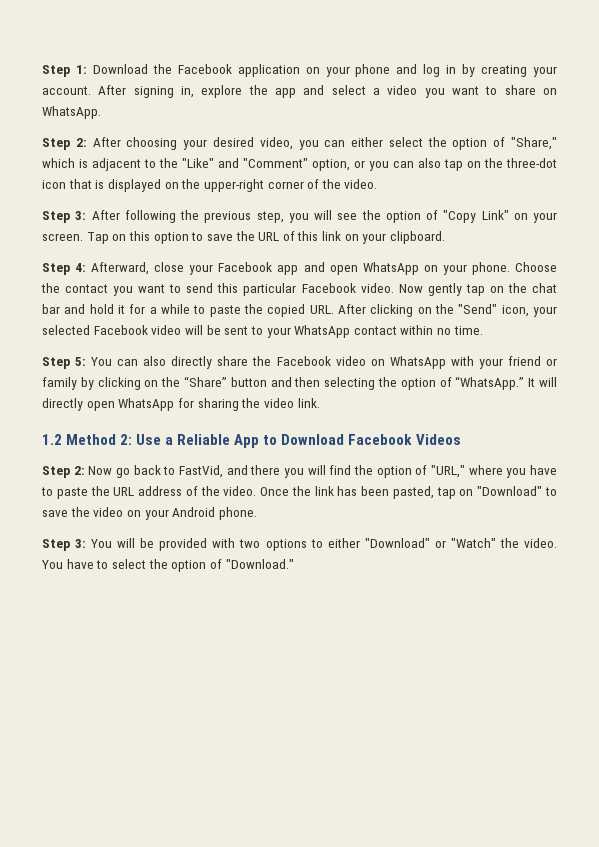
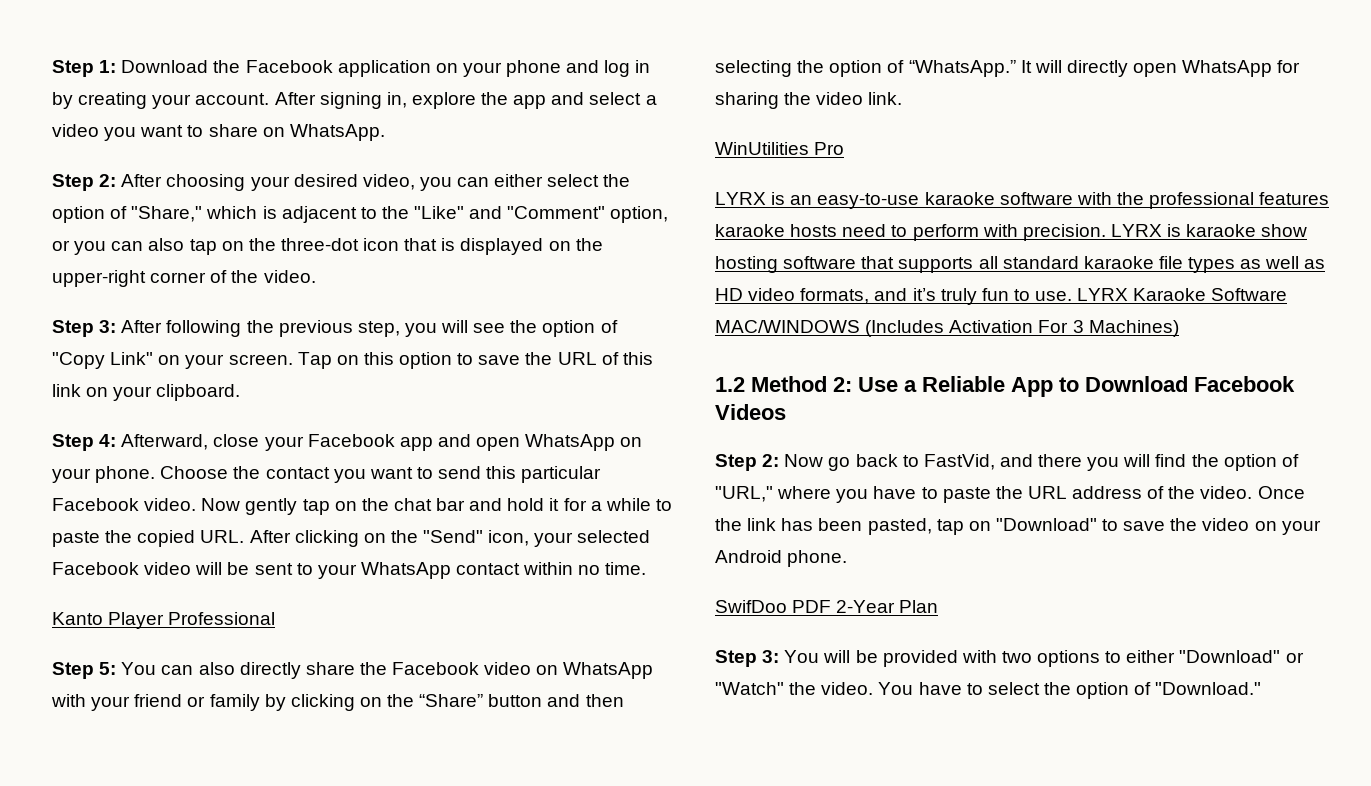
(483, 330) none -> [52,612,276,629] // Kanto Player Professional
(320, 403) none -> [715,142,845,155] [715,192,1330,209] [715,224,1308,241] [715,256,1326,273] [715,288,1288,305] [715,320,1179,337] // WinUtilities Pro // LYRX is an easy-to-use karaoke software with the professional features karaoke hosts need to perform with precision. LYRX is karaoke show hosting software that supports all standard karaoke file types as well as HD video formats, and it’s truly fun to use. LYRX Karaoke Software MAC/WINDOWS (Includes Activation For 3 Machines)
(257, 513) none -> [715,600,939,613] // SwifDoo PDF 2-Year Plan

